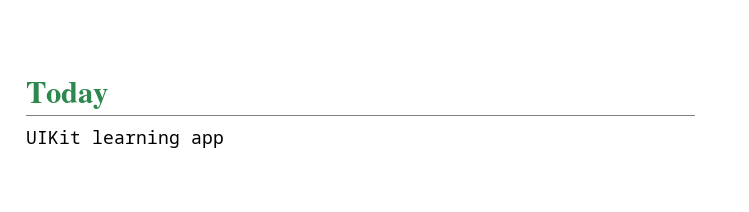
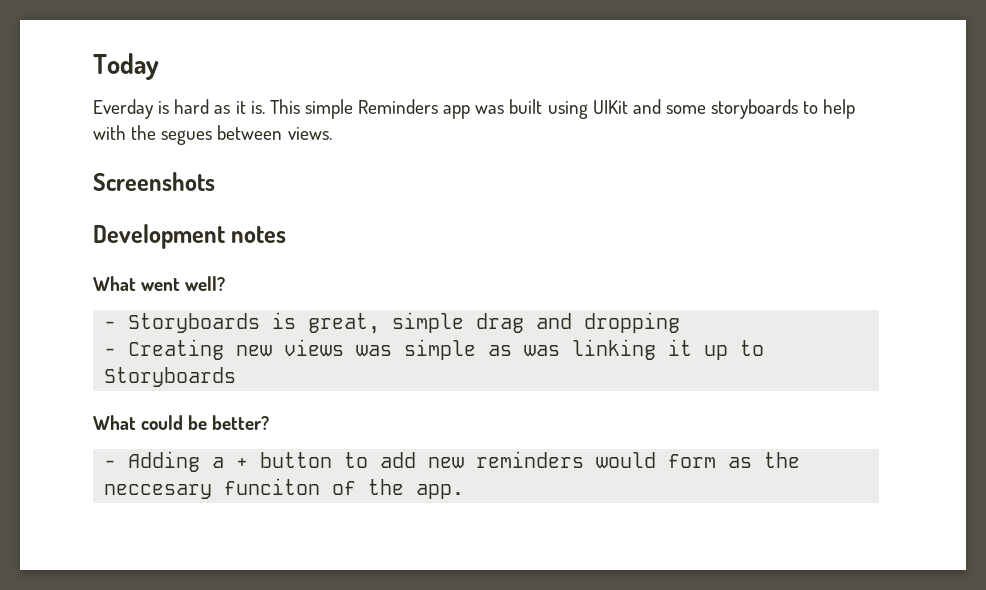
[26,130,224,148] UIKit learning app -> [93,99,856,119] [93,125,332,145] [93,172,215,191] [93,224,287,249] [93,276,226,291] [104,312,681,334] [104,339,765,360] [104,367,237,387] [93,415,270,430] [104,451,801,472] [104,478,465,499] Everday is hard as it is. This simple Reminders app was built using UIKit and some storyboards to help with the segues between views. // Screenshots // Development notes // What went well? // - Storyboards is great, simple drag and dropping // - Creating new views was simple as was linking it up to Storyboards // What could be better? // - Adding a + button to add new reminders would form as the neccesary funciton of the app.

